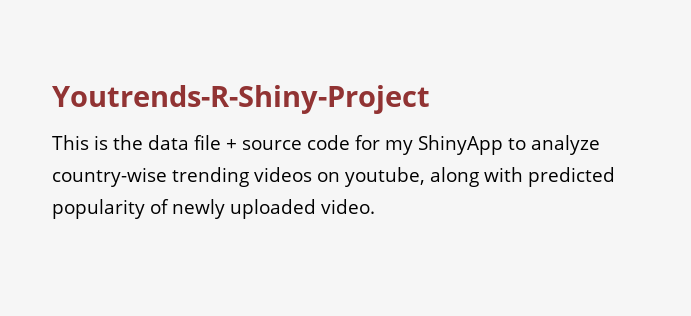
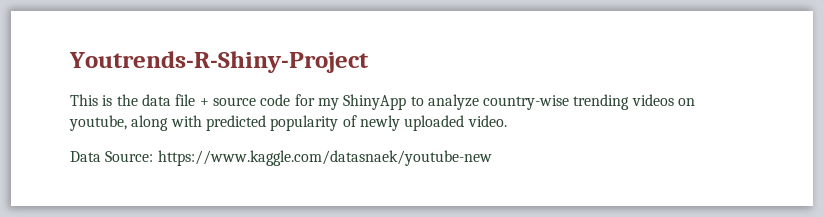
(375, 206) none -> [70,150,492,166] // Data Source: https://www.kaggle.com/datasnaek/youtube-new

